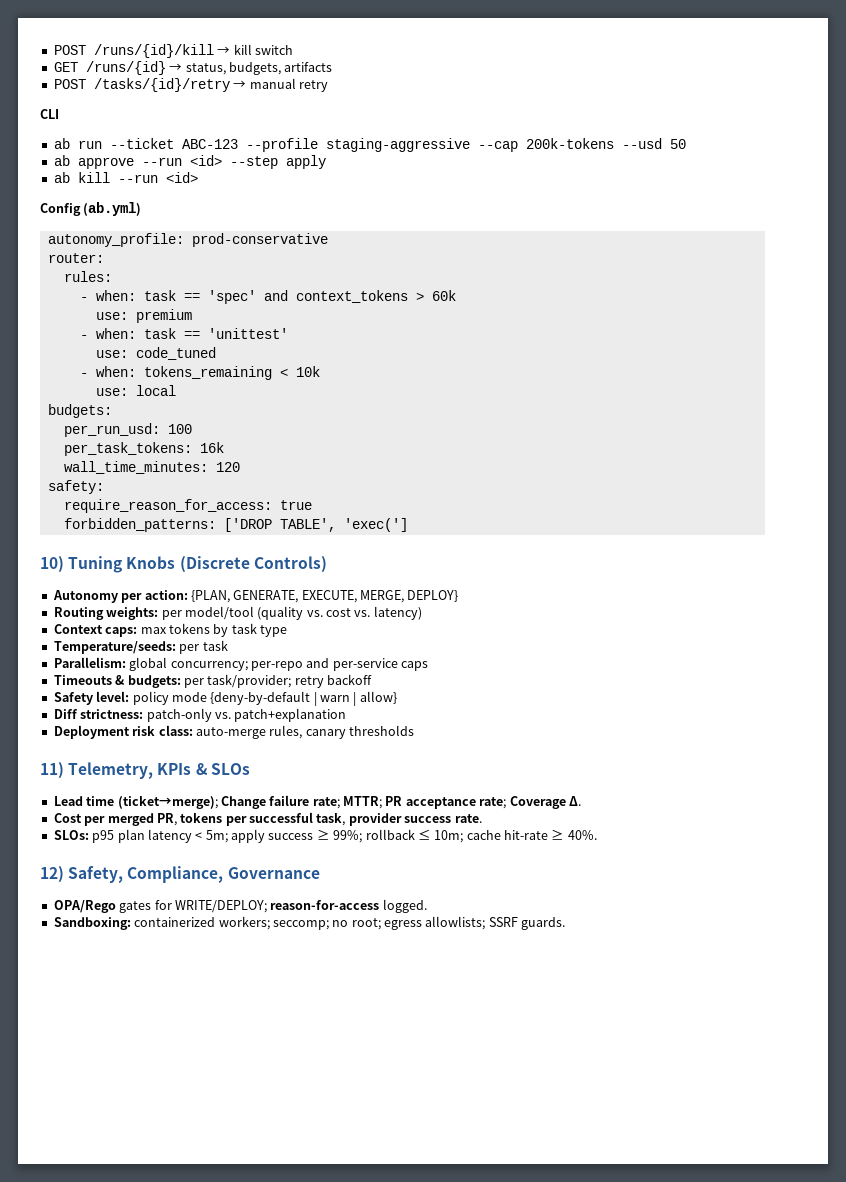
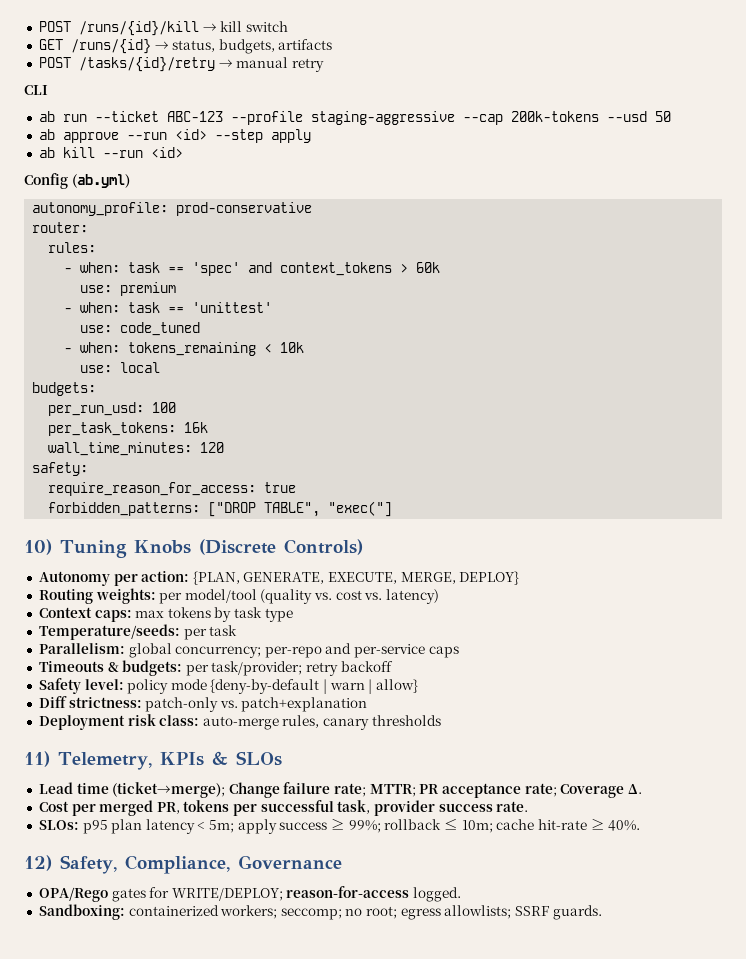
[223,518,408,532] ['DROP TABLE', 'exec('] -> [208,501,393,517] ["DROP TABLE", "exec("]

